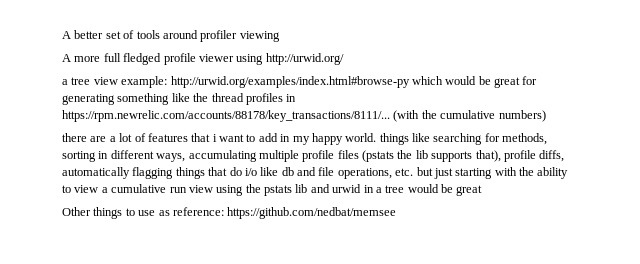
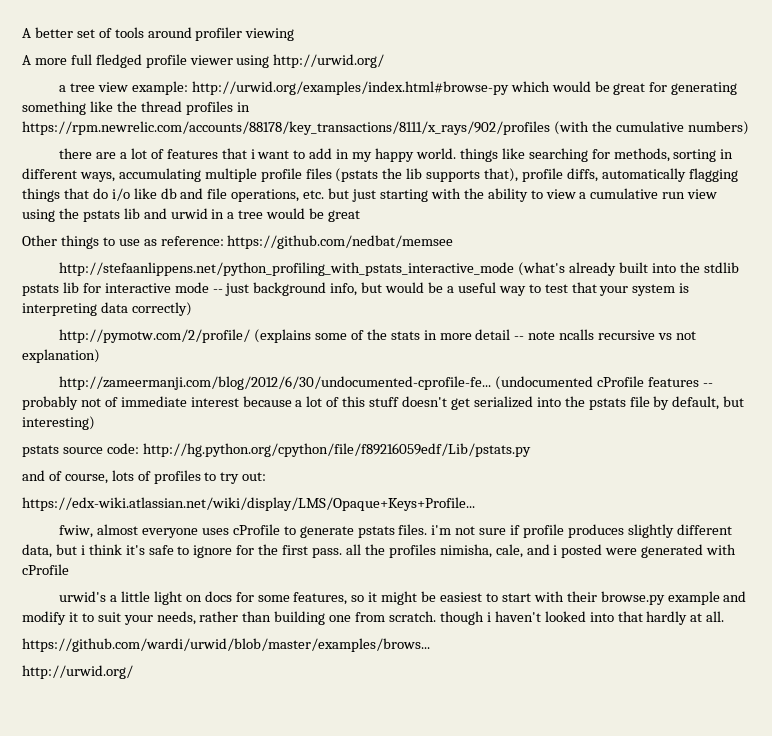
[62,110,390,122] https://rpm.newrelic.com/accounts/88178/key_transactions/8111/... -> [22,121,550,135] https://rpm.newrelic.com/accounts/88178/key_transactions/8111/x_rays/902/profiles
(397, 213) none -> [59,262,739,276] [22,282,690,296] [22,302,192,316] [59,329,696,343] [22,349,100,363] [59,376,713,390] [22,396,745,410] [22,416,95,430] [22,443,531,457] [22,470,267,484] [22,497,475,511] [59,524,732,538] [22,544,737,558] [22,564,69,575] [59,591,747,605] [22,611,725,625] [22,638,430,652] [22,665,133,679] // http://stefaanlippens.net/python_profiling_with_pstats_interactive_mode (what's already built into the stdlib pstats lib for interactive mode -- just background info, but would be a useful way to test that your system is interpreting data correctly) // http://pymotw.com/2/profile/ (explains some of the stats in more detail -- note ncalls recursive vs not explanation) // http://zameermanji.com/blog/2012/6/30/undocumented-cprofile-fe... (undocumented cProfile features -- probably not of immediate interest because a lot of this stuff doesn't get serialized into the pstats file by default, but interesting) // pstats source code: http://hg.python.org/cpython/file/f89216059edf/Lib/pstats.py // and of course, lots of profiles to try out: // https://edx-wiki.atlassian.net/wiki/display/LMS/Opaque+Keys+Profile... // fwiw, almost everyone uses cProfile to generate pstats files. i'm not sure if profile produces slightly different data, but i think it's safe to ignore for the first pass. all the profiles nimisha, cale, and i posted were generated with cProfile // urwid's a little light on docs for some features, so it might be easiest to start with their browse.py example and modify it to suit your needs, rather than building one from scratch. though i haven't looked into that hardly at all. // https://github.com/wardi/urwid/blob/master/examples/brows... // http://urwid.org/

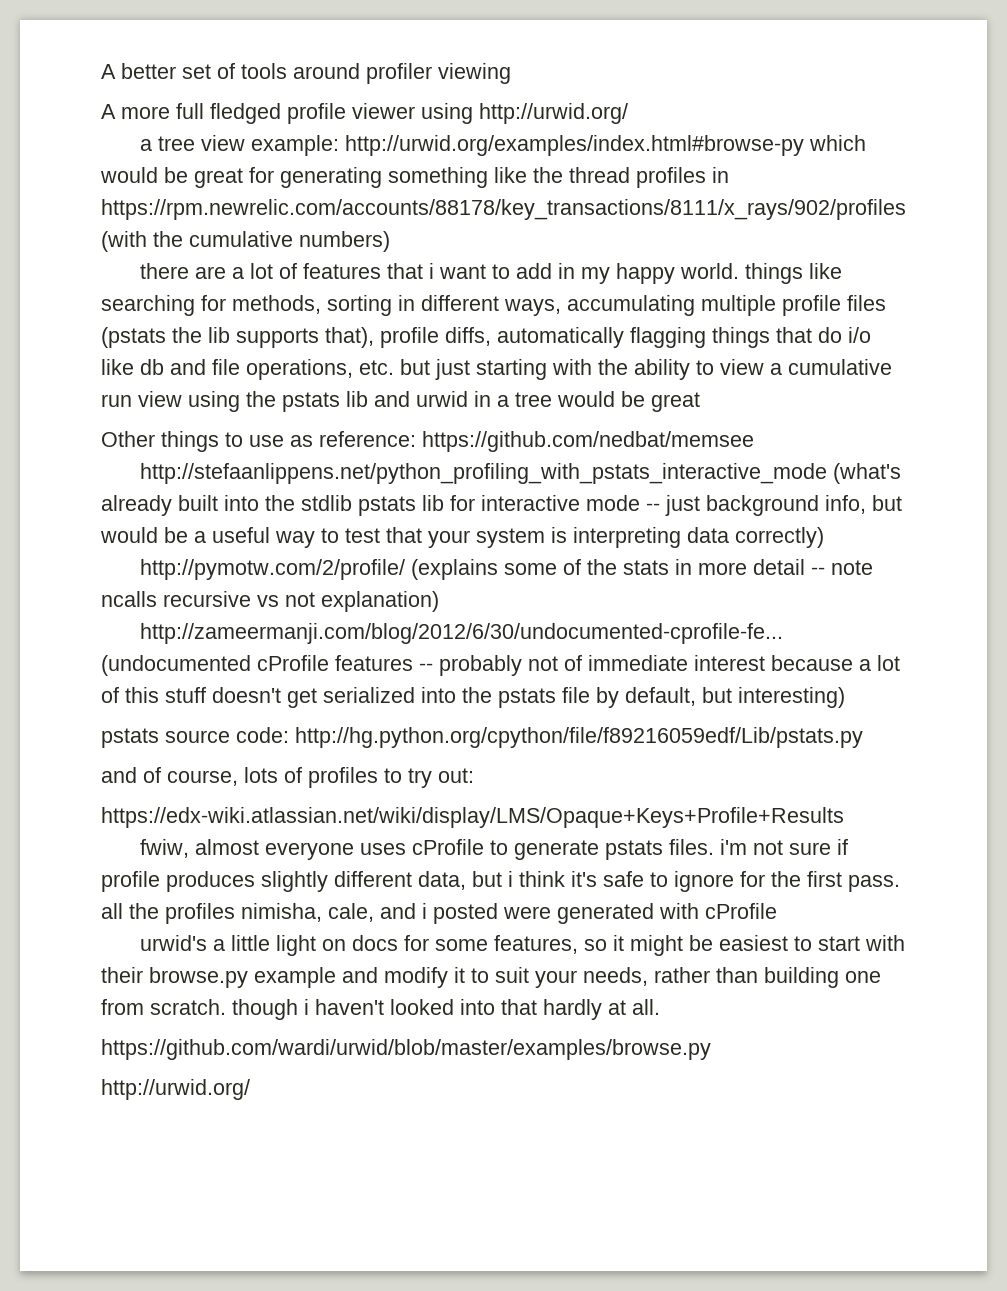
[22,497,475,511] https://edx-wiki.atlassian.net/wiki/display/LMS/Opaque+Keys+Profile... -> [101,807,844,828] https://edx-wiki.atlassian.net/wiki/display/LMS/Opaque+Keys+Profile+Results
[22,638,430,652] https://github.com/wardi/urwid/blob/master/examples/brows... -> [101,1039,711,1060] https://github.com/wardi/urwid/blob/master/examples/browse.py

